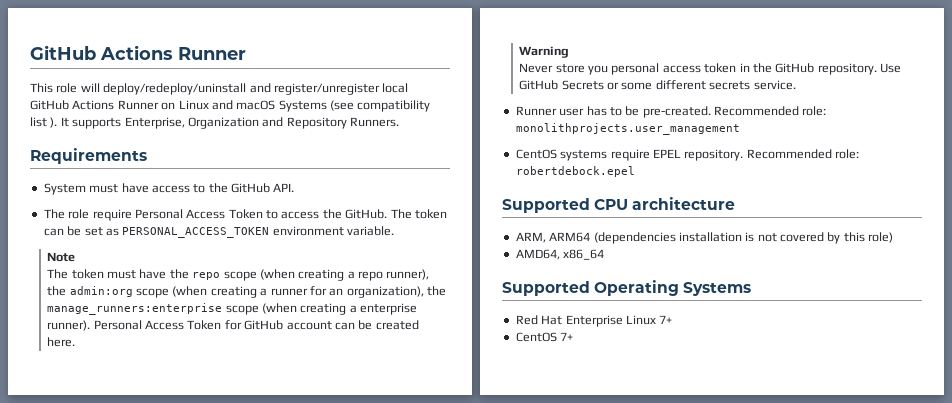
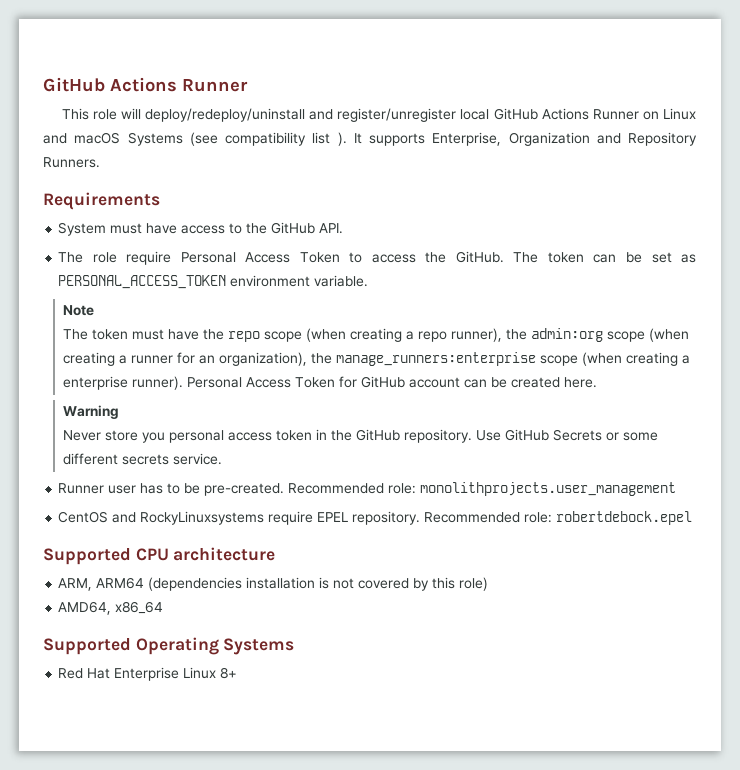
[560,150,608,161] systems -> [112,511,265,525] and RockyLinuxsystems
[659,315,673,324] [515,332,574,342] 7+ // CentOS 7+ -> [220,667,238,679] 8+

